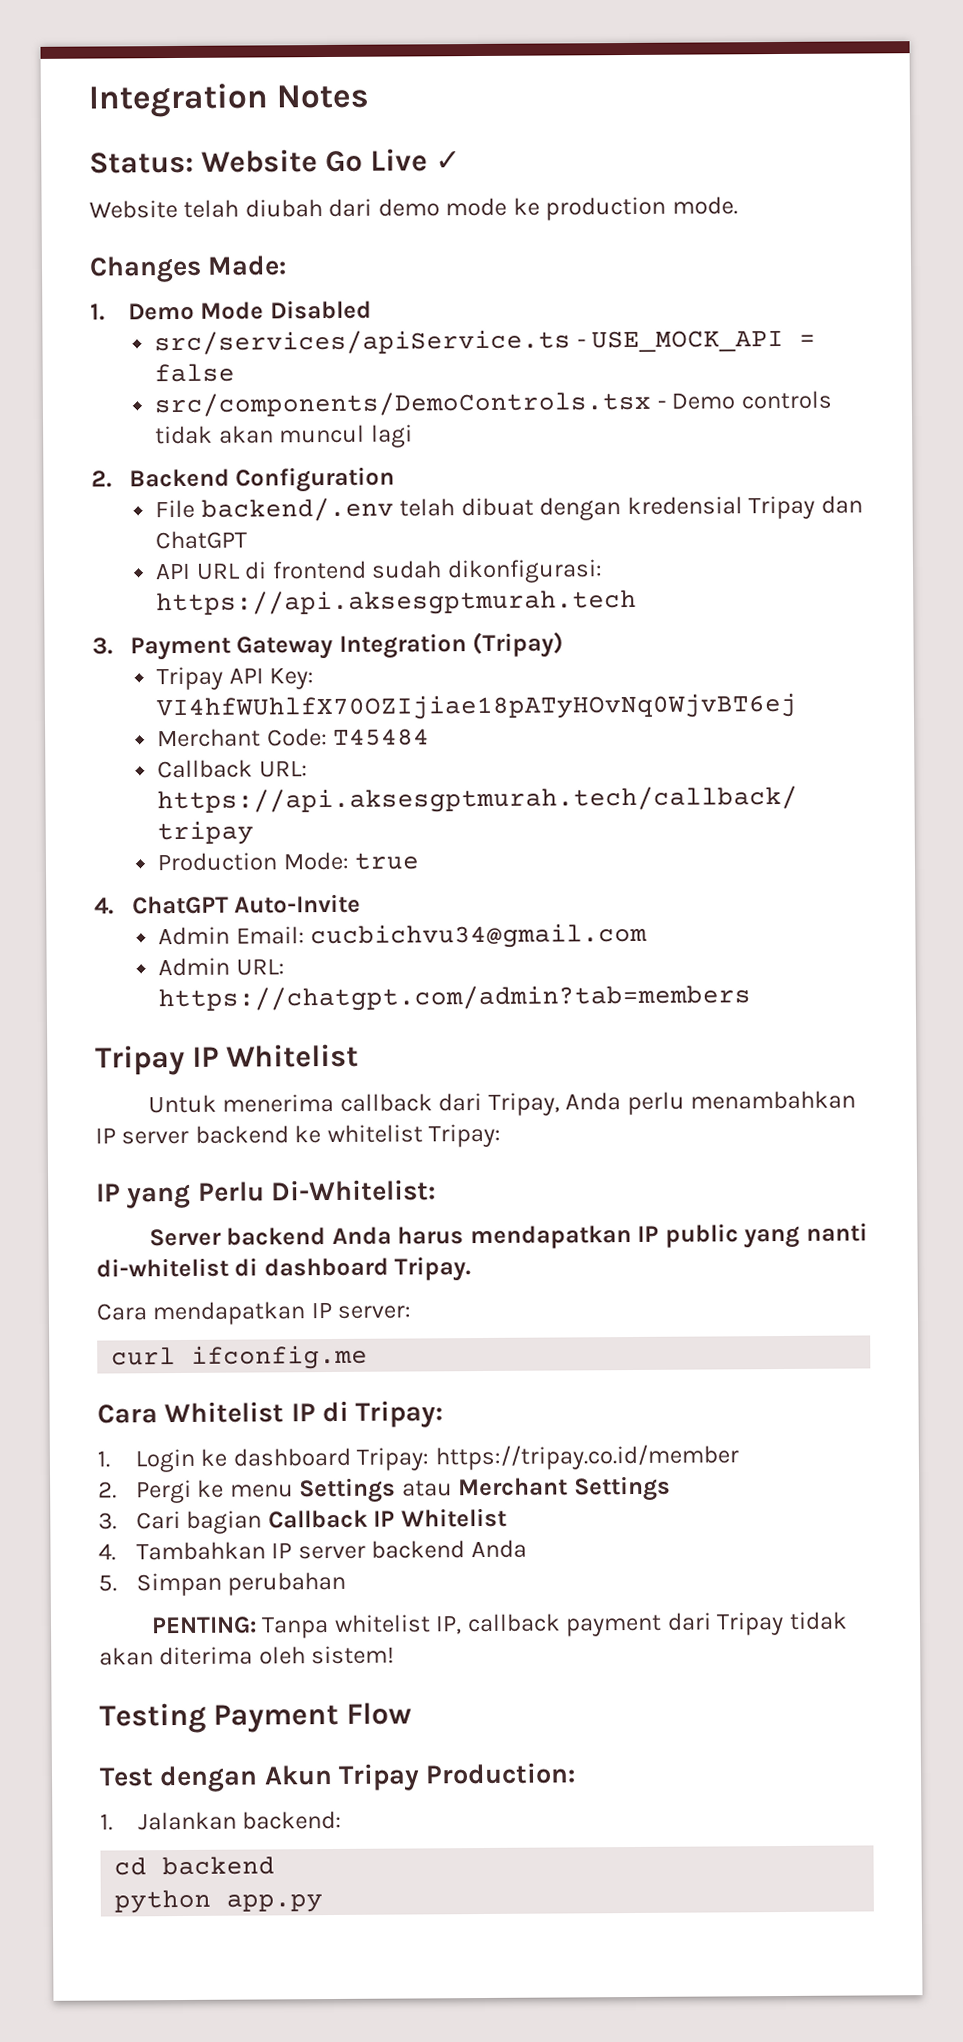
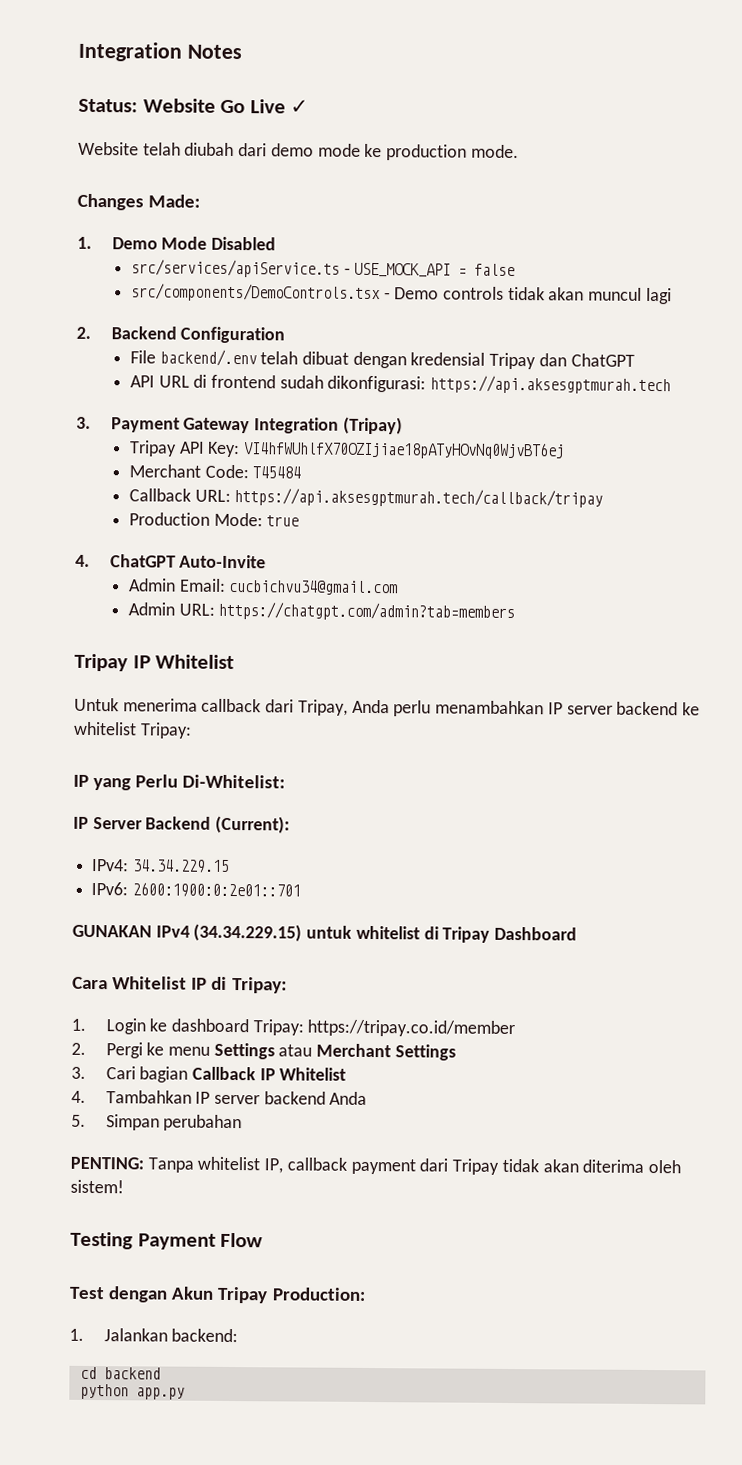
[148,1222,868,1250] [96,1256,472,1282] [96,1301,412,1326] [111,1344,369,1370] Server backend Anda harus mendapatkan IP public yang nanti di-whitelist di dashboard Tripay. // Cara mendapatkan IP server: // curl ifconfig.me -> [73,815,291,834] [92,859,230,873] [91,882,301,898] [72,923,578,943] IP Server Backend (Current): // IPv4: 34.34.229.15 // IPv6: 2600:1900:0:2e01::701 // GUNAKAN IPv4 (34.34.229.15) untuk whitelist di Tripay Dashboard

